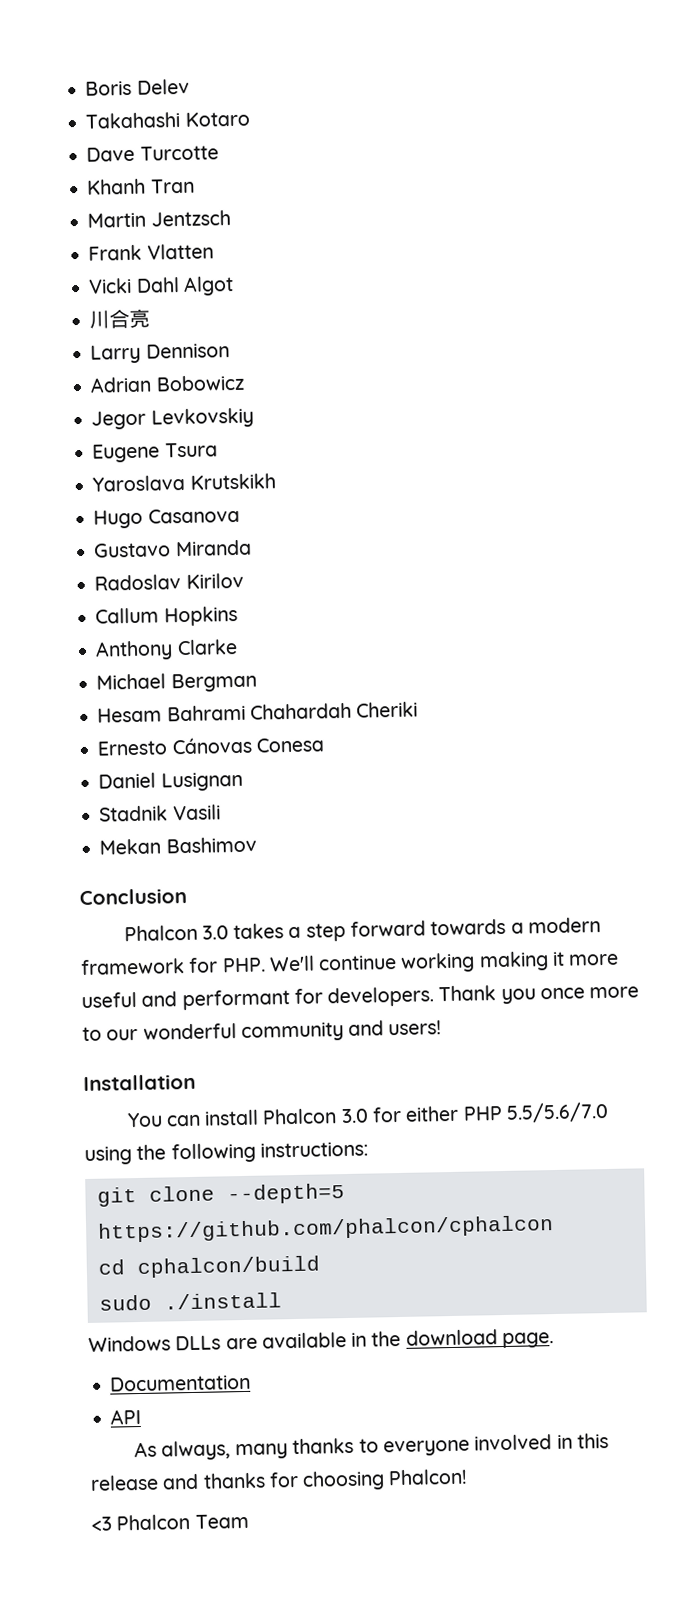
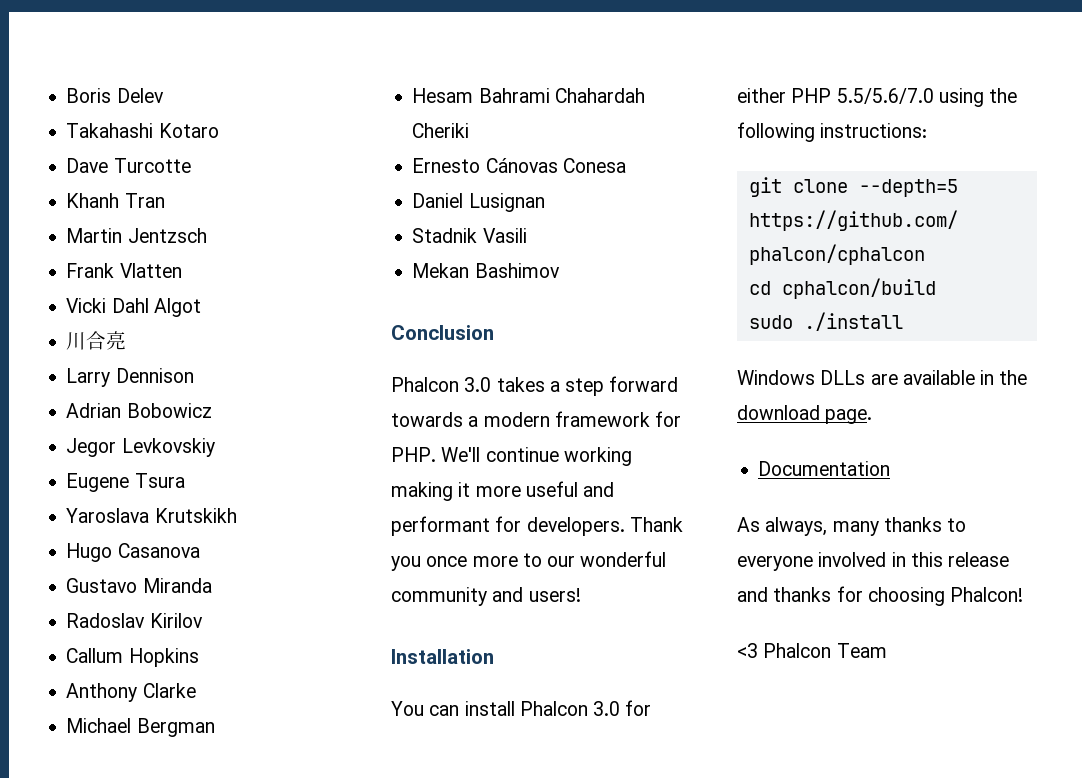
[110,1408,142,1425] // API -> (891, 468) none

